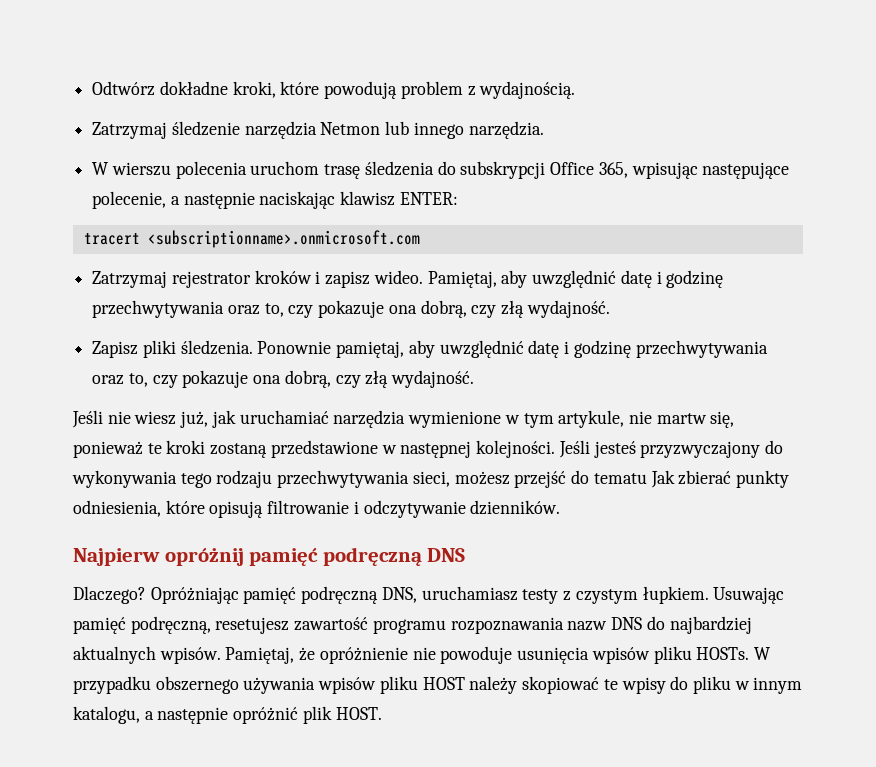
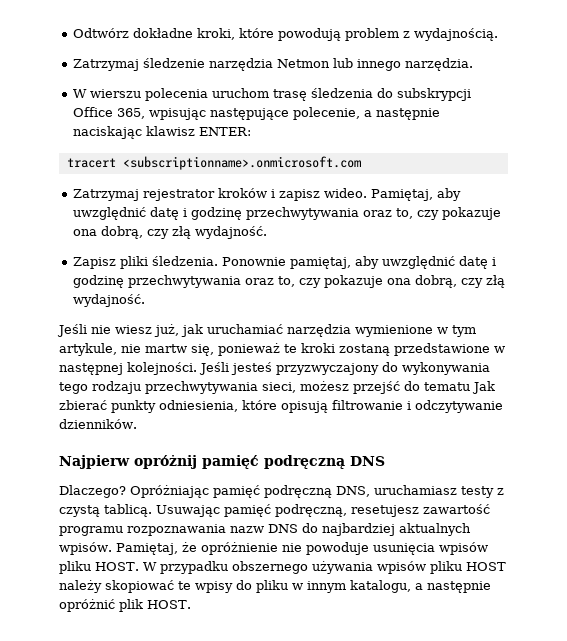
[575,586,709,604] czystym łupkiem. -> [59,504,152,517] czystą tablicą.
[696,647,750,660] HOSTs. -> [95,562,139,571] HOST.

